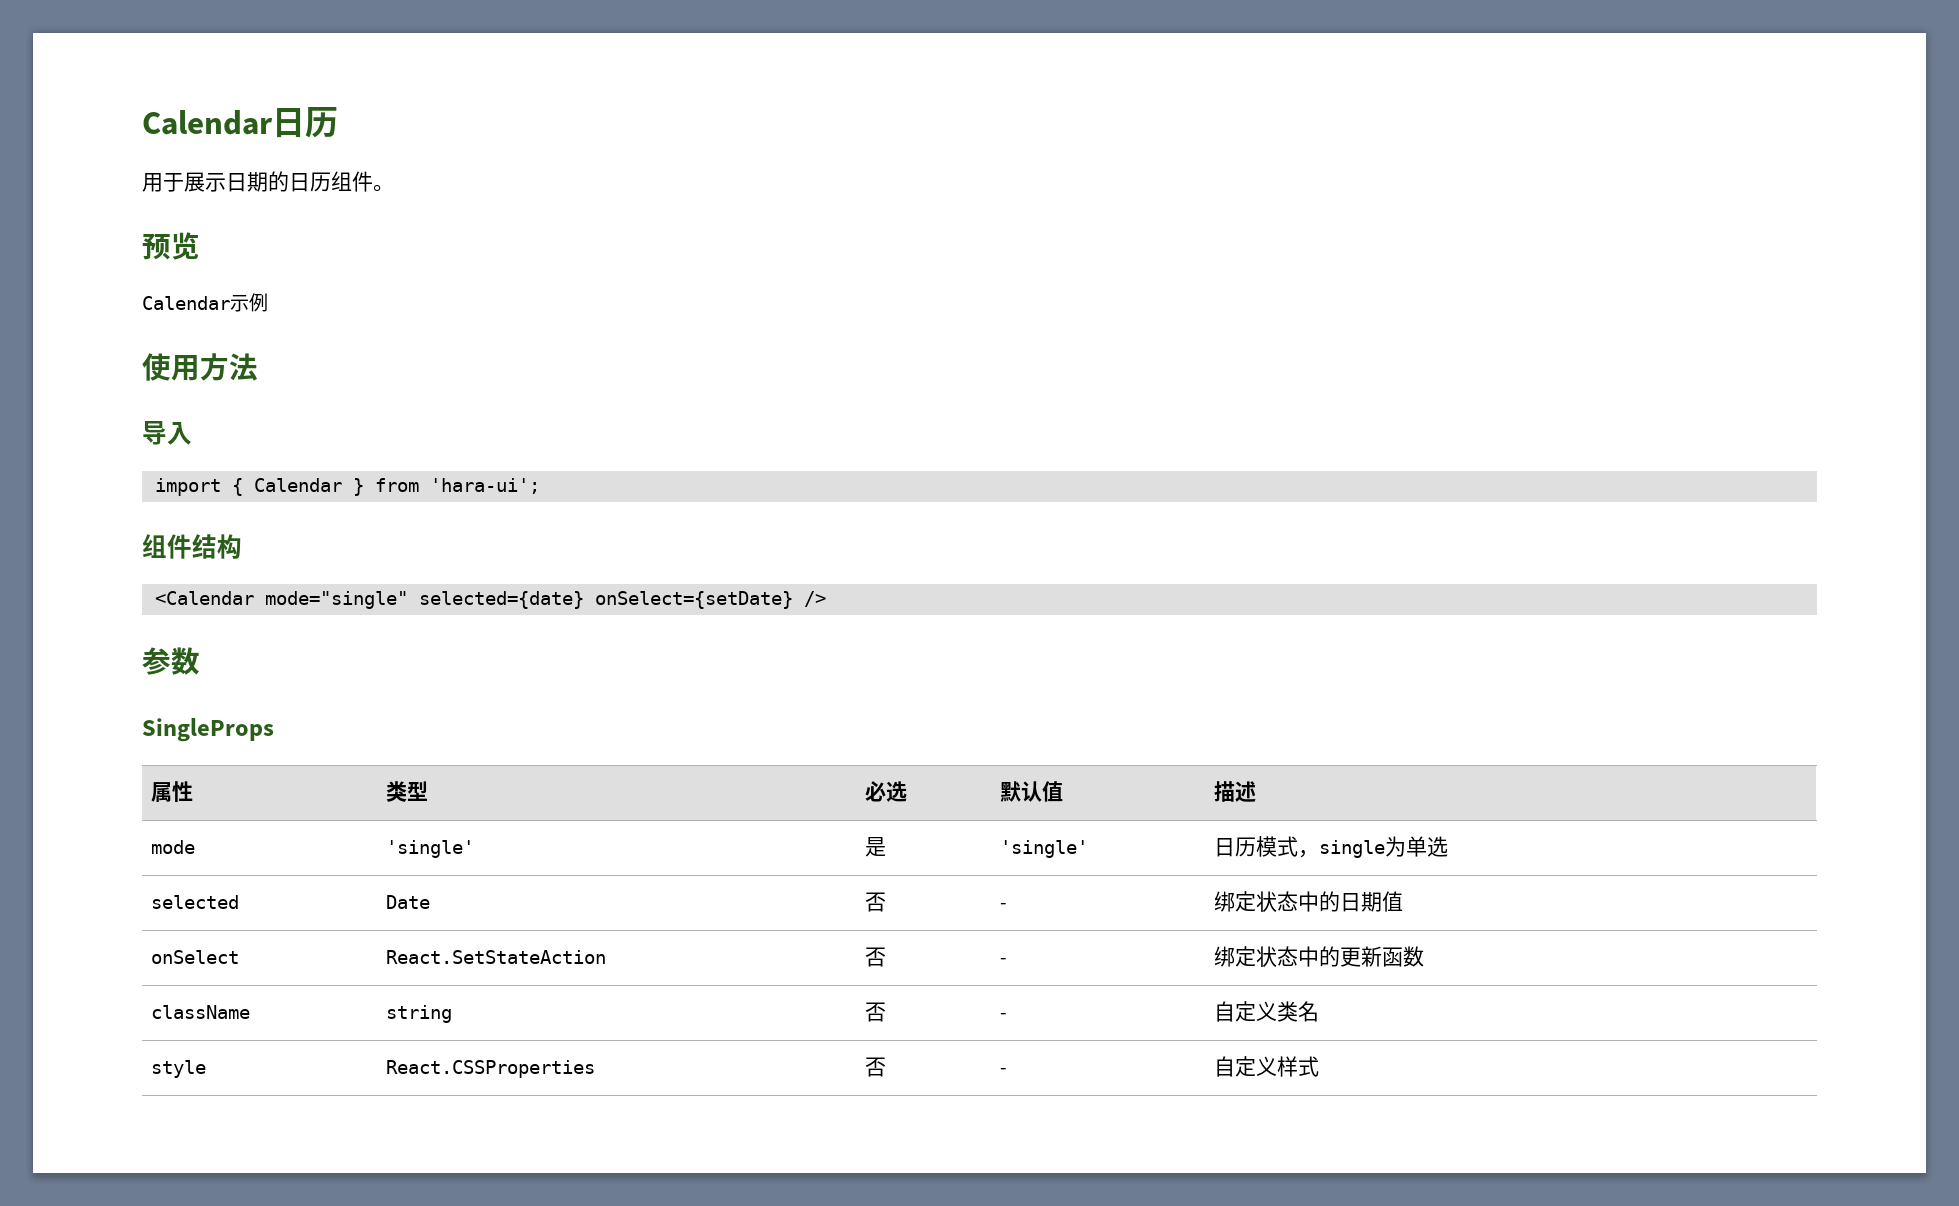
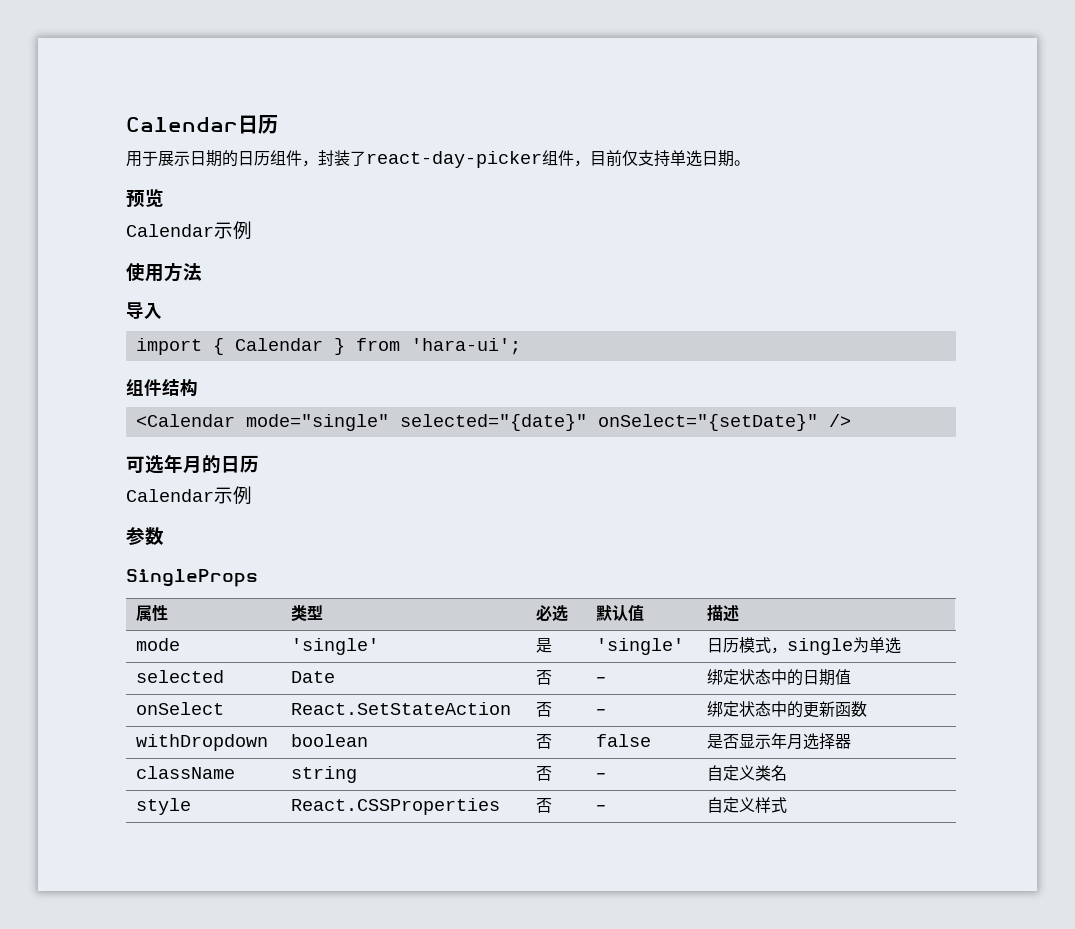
(373, 181) none -> [302,150,734,168] ，封装了react-day-picker组件，目前仅支持单选日期
[418,591,793,609] selected={date} onSelect={setDate} -> [399,414,818,431] selected="{date}" onSelect="{setDate}"
(826, 599) none -> [126,454,259,474] [126,486,252,505] // 可选年月的日历 // Calendar示例
(1424, 956) none -> [136,734,269,751] [291,734,369,747] [536,734,553,749] [596,734,652,747] [707,733,852,750] // withDropdown | boolean | 否 | false | 是否显示年月选择器

